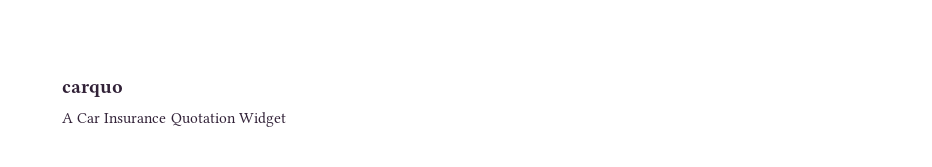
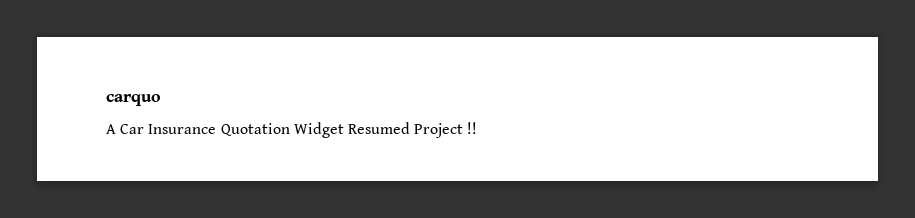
(286, 119) none -> [347,122,478,138] Resumed Project !!

